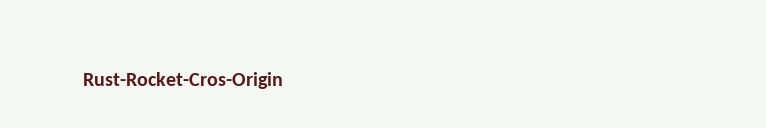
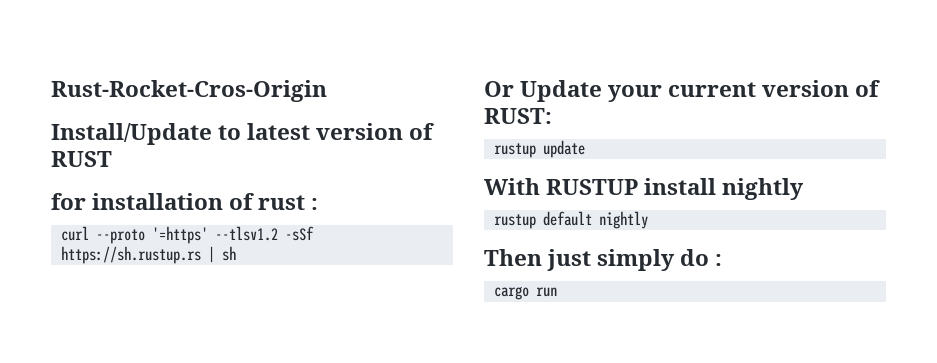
(283, 80) none -> [51,123,435,145] [51,151,112,167] [51,193,319,210] [60,226,314,244] [60,246,236,264] [484,80,881,102] [484,108,552,124] [493,140,585,158] [484,178,805,200] [493,211,648,229] [484,249,723,271] [493,286,557,300] // Install/Update to latest version of RUST // for installation of rust : // curl --proto '=https' --tlsv1.2 -sSf https://sh.rustup.rs | sh // Or Update your current version of RUST: // rustup update // With RUSTUP install nightly // rustup default nightly // Then just simply do : // cargo run

